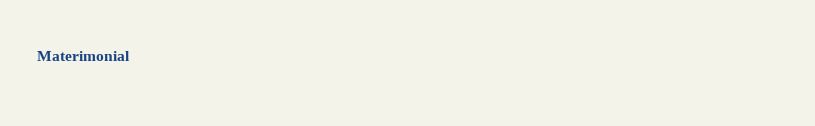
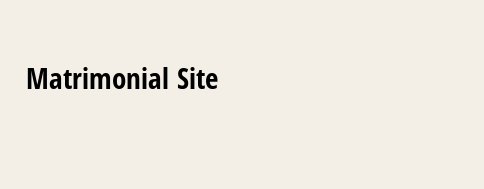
[37,51,130,61] Materimonial -> [26,67,218,89] Matrimonial Site

